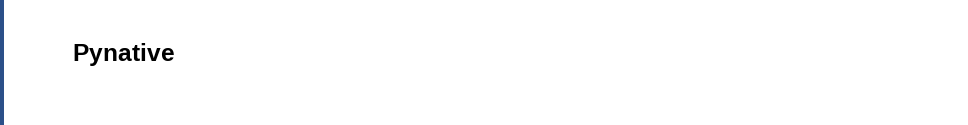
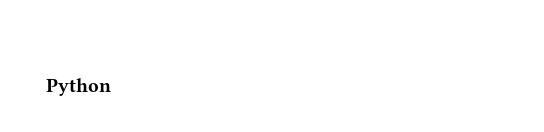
[73,43,175,66] Pynative -> [46,78,111,96] Python

